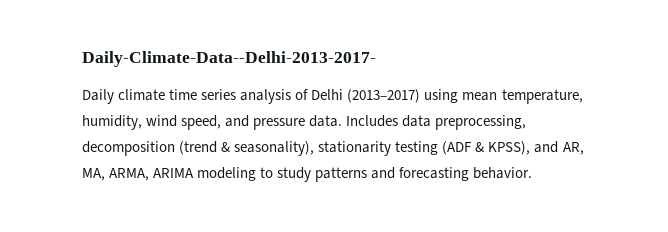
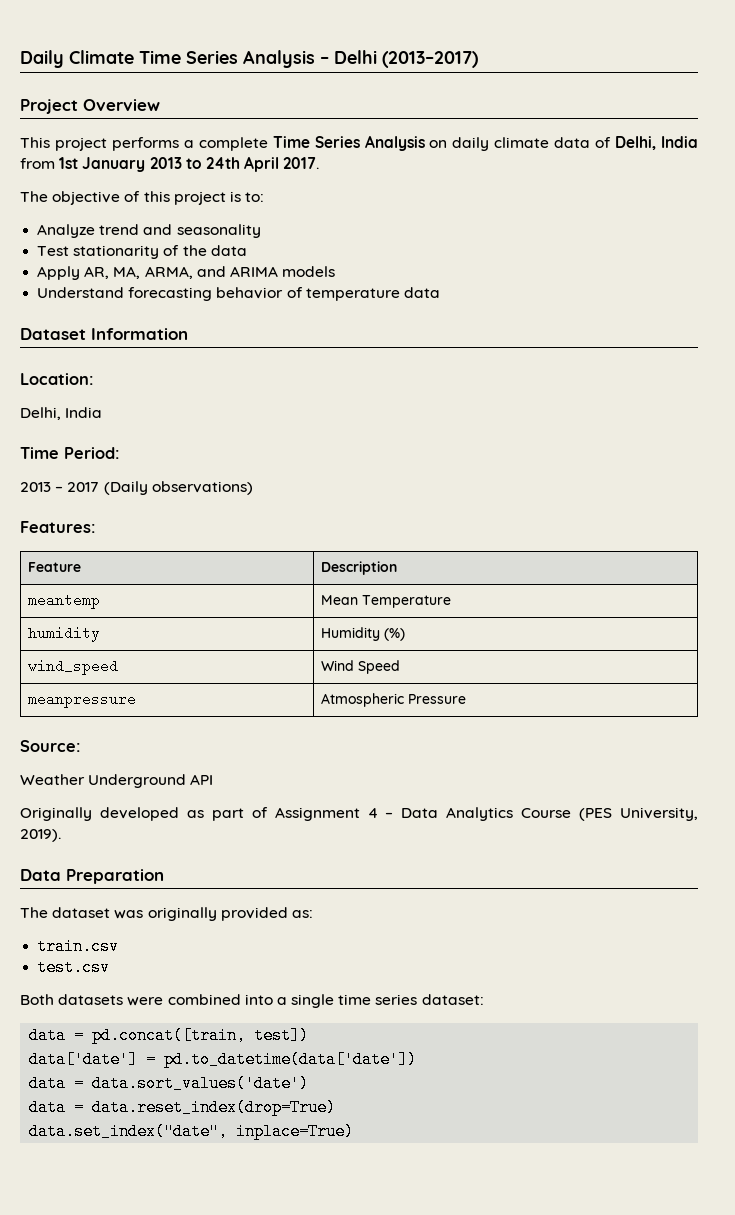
[82,51,376,67] [82,89,583,104] [82,115,527,130] [82,141,584,156] [82,167,533,182] Daily-Climate-Data--Delhi-2013-2017- // Daily climate time series analysis of Delhi (2013–2017) using mean temperature, humidity, wind speed, and pressure data. Includes data preprocessing, decomposition (trend & seasonality), stationarity testing (ADF & KPSS), and AR, MA, ARMA, ARIMA modeling to study patterns and forecasting behavior. -> [20,50,478,68] [20,99,160,114] [20,135,699,151] [20,156,320,172] [20,191,265,205] [37,224,261,238] [37,245,247,259] [37,266,336,280] [37,287,440,301] [20,328,188,340] [20,373,94,385] [20,407,103,420] [20,447,120,459] [20,481,253,495] [20,521,96,533] [27,562,81,572] [320,561,397,575] [27,593,100,609] [320,595,451,608] [27,626,100,642] [320,627,405,641] [27,659,118,675] [320,660,400,674] [27,692,136,708] [320,693,466,707] [20,740,81,752] [20,774,214,788] [20,807,698,821] [20,829,61,842] [20,869,164,884] [20,907,313,921] [37,938,120,955] [37,959,111,976] [20,994,484,1008] [29,1027,310,1044] [29,1051,418,1068] [29,1075,310,1092] [29,1099,337,1116] [29,1123,355,1140] Daily Climate Time Series Analysis – Delhi (2013–2017) // Project Overview // This project performs a complete Time Series Analysis on daily climate data of Delhi, India from 1st January 2013 to 24th April 2017. // The objective of this project is to: // Analyze trend and seasonality // Test stationarity of the data // Apply AR, MA, ARMA, and ARIMA models // Understand forecasting behavior of temperature data // Dataset Information // Location: // Delhi, India // Time Period: // 2013 – 2017 (Daily observations) // Features: // Feature | Description // meantemp | Mean Temperature // humidity | Humidity (%) // wind_speed | Wind Speed // meanpressure | Atmospheric Pressure // Source: // Weather Underground API // Originally developed as part of Assignment 4 – Data Analytics Course (PES University, 2019). // Data Preparation // The dataset was originally provided as: // train.csv // test.csv // Both datasets were combined into a single time series dataset: // data = pd.concat([train, test]) // data['date'] = pd.to_datetime(data['date']) // data = data.sort_values('date') // data = data.reset_index(drop=True) // data.set_index("date", inplace=True)

